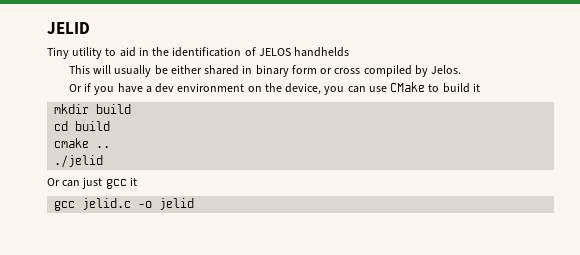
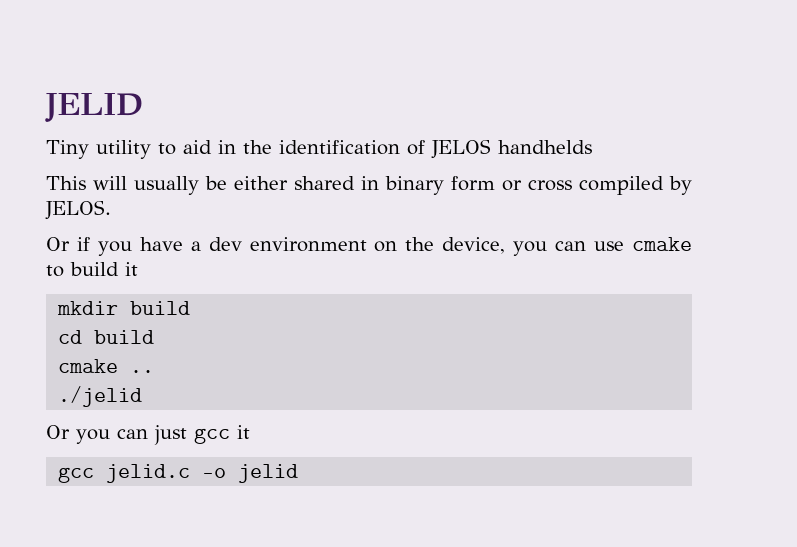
[431,65,462,74] Jelos. -> [45,200,111,220] JELOS.
[390,82,426,92] CMake -> [631,237,692,251] cmake
(60, 182) none -> [76,429,110,444] you

